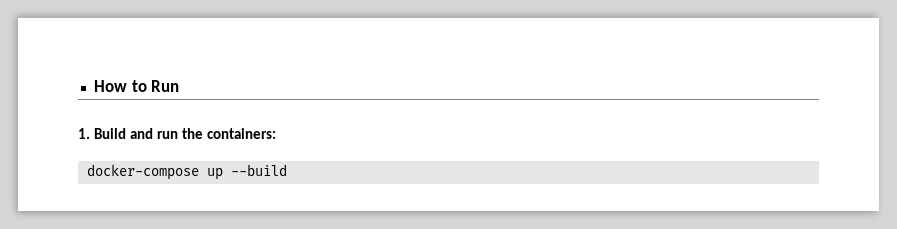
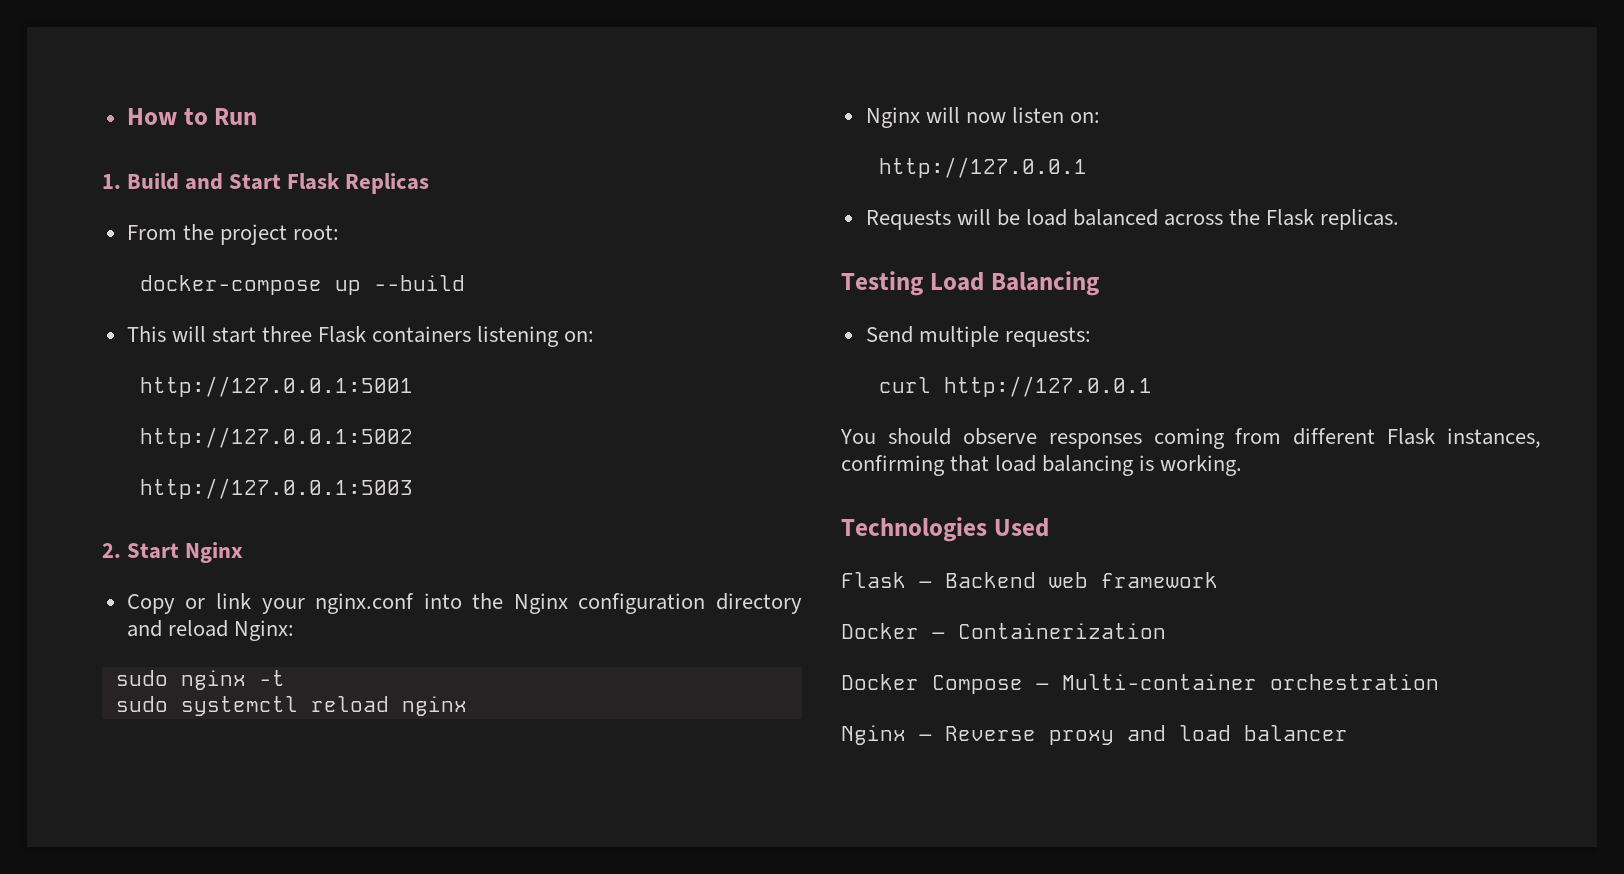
[156,128,276,139] [86,164,287,180] run the containers: // docker-compose up --build -> [229,173,430,194] [126,224,339,245] [140,275,466,295] [126,326,595,347] [140,376,414,397] [140,427,414,448] [140,478,414,499] [102,542,244,563] [126,593,802,614] [126,620,294,641] [115,670,285,690] [115,696,467,716] [865,107,1101,128] [879,157,1088,178] [865,209,1400,230] [841,271,1099,296] [865,326,1091,347] [879,376,1153,397] [840,428,1541,449] [841,455,1243,476] [841,517,1049,542] [841,572,1218,588] [841,623,1166,639] [841,674,1439,694] [841,725,1348,745] Start Flask Replicas // From the project root: // docker-compose up --build // This will start three Flask containers listening on: // http://127.0.0.1:5001 // http://127.0.0.1:5002 // http://127.0.0.1:5003 // 2. Start Nginx // Copy or link your nginx.conf into the Nginx configuration directory and reload Nginx: // sudo nginx -t // sudo systemctl reload nginx // Nginx will now listen on: // http://127.0.0.1 // Requests will be load balanced across the Flask replicas. // Testing Load Balancing // Send multiple requests: // curl http://127.0.0.1 // You should observe responses coming from different Flask instances, confirming that load balancing is working. // Technologies Used // Flask – Backend web framework // Docker – Containerization // Docker Compose – Multi-container orchestration // Nginx – Reverse proxy and load balancer

